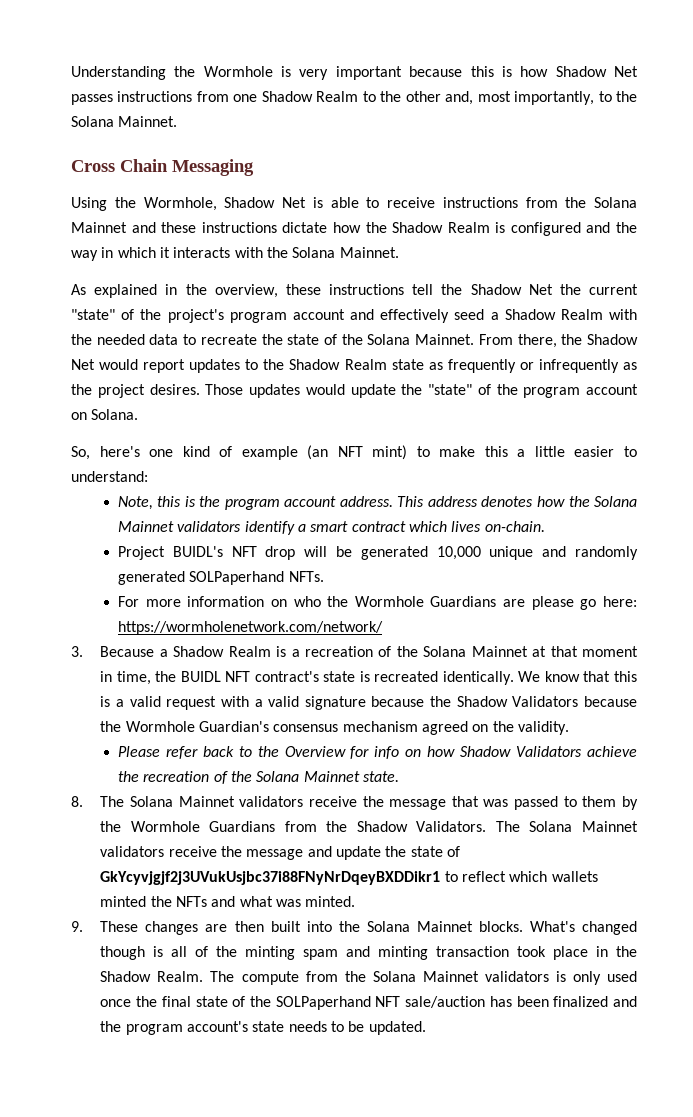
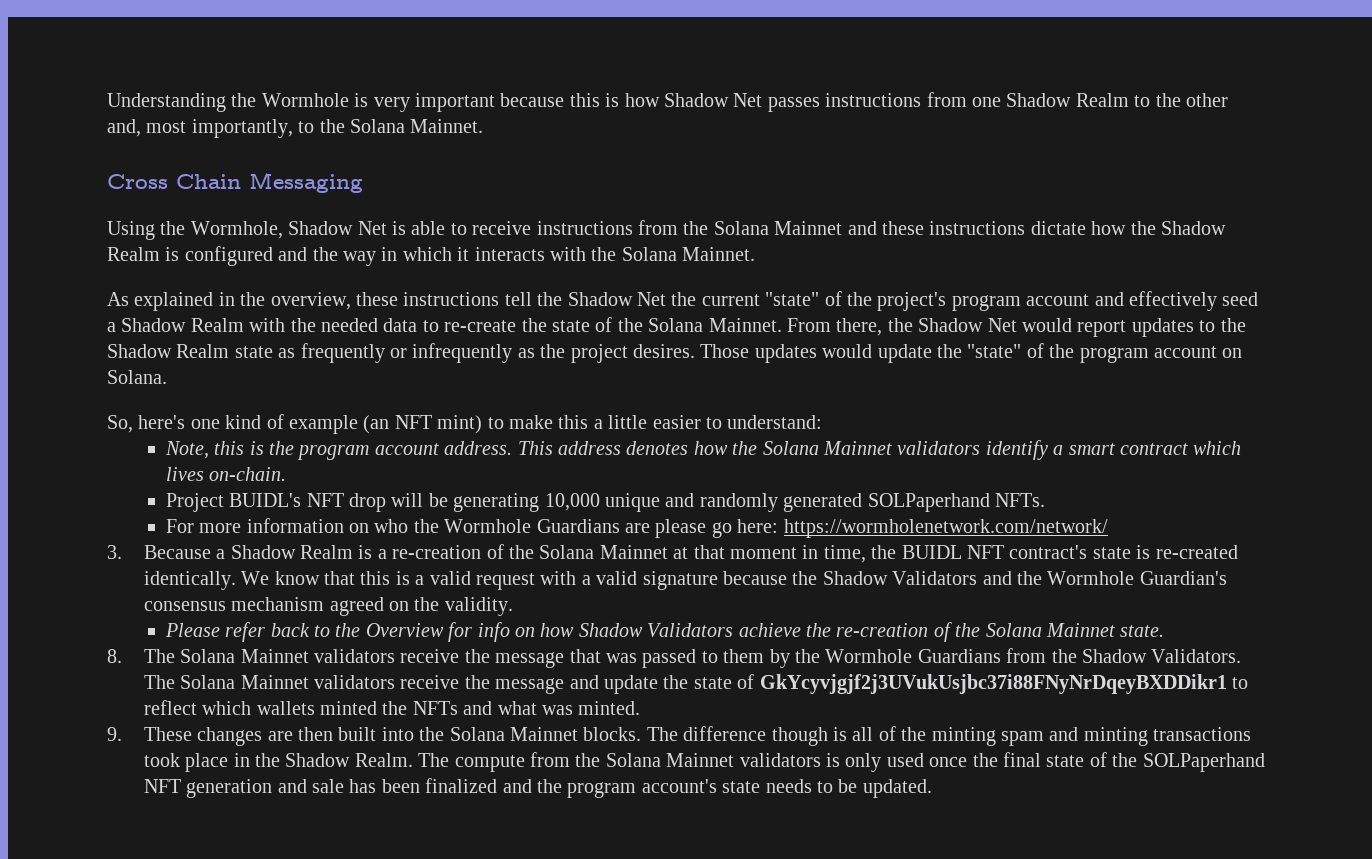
[200,334,257,345] recreate -> [444,320,517,332] re-create
[360,546,428,560] generated -> [453,493,540,512] generating
[304,646,373,657] recreation -> [392,545,482,559] re-creation
[374,671,439,682] recreated -> [1155,545,1238,559] re-created
[583,696,637,707] because -> [982,571,1012,585] and
[143,771,210,782] recreation -> [836,623,929,637] re-creation
[529,921,637,935] What's changed -> [646,726,767,741] The difference
[436,946,510,957] transaction -> [1153,727,1252,741] transactions
[405,996,486,1008] sale/auction -> [186,779,345,798] generation and sale

